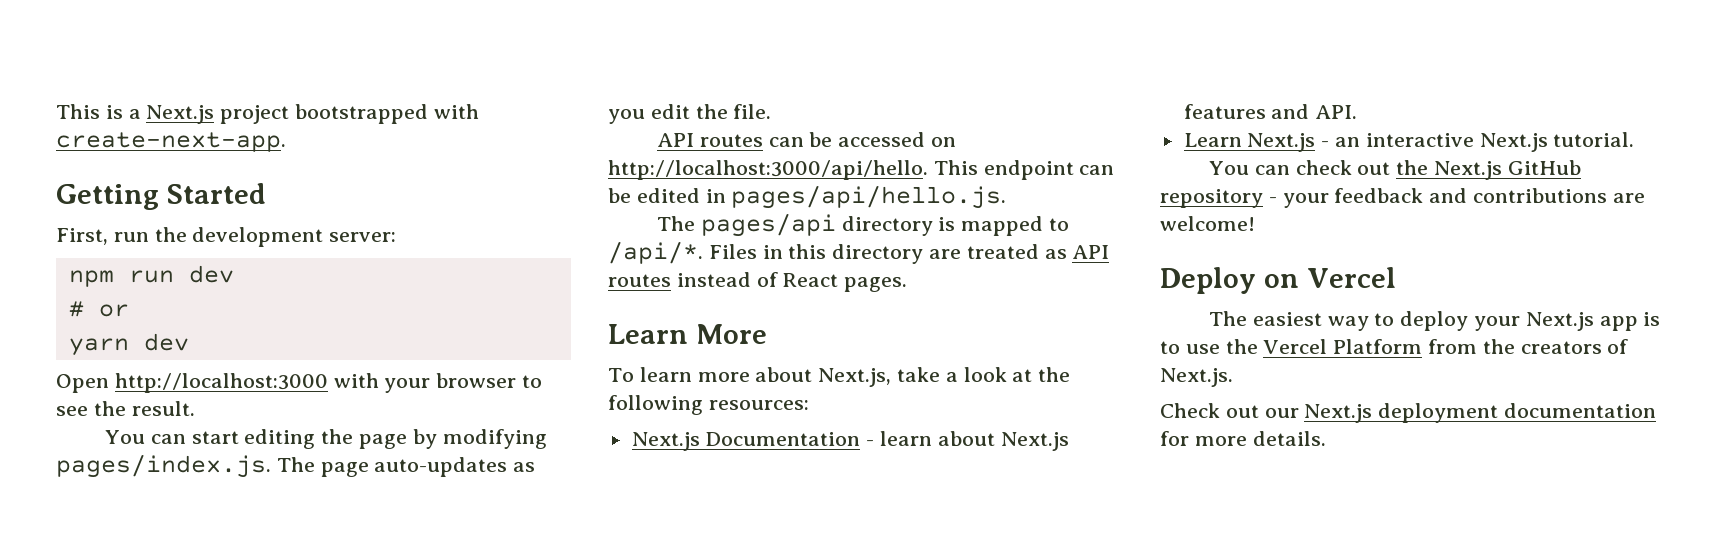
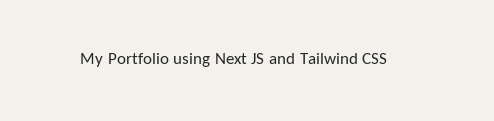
[56,104,479,124] [56,132,286,152] [56,183,266,210] [56,227,397,247] [68,265,234,287] [68,301,129,317] [68,333,189,356] [56,373,543,393] [56,401,195,416] [104,429,547,449] [56,454,536,478] [608,104,772,124] [656,132,957,147] [608,160,1115,180] [608,185,1007,209] [656,213,1070,237] [608,241,1110,264] [608,272,908,292] [608,324,767,344] [608,367,1071,387] [608,395,809,415] [631,431,1069,451] [1183,104,1358,119] [1183,132,1635,152] [1208,160,1581,180] [1160,188,1645,208] [1160,216,1255,231] [1160,267,1396,294] [1208,311,1661,331] [1160,339,1629,354] [1160,368,1233,387] [1160,403,1657,423] [1160,431,1326,446] This is a Next.js project bootstrapped with create-next-app. // Getting Started // First, run the development server: // npm run dev // # or // yarn dev // Open http://localhost:3000 with your browser to see the result. // You can start editing the page by modifying pages/index.js. The page auto-updates as you edit the file. // API routes can be accessed on http://localhost:3000/api/hello. This endpoint can be edited in pages/api/hello.js. // The pages/api directory is mapped to /api/*. Files in this directory are treated as API routes instead of React pages. // Learn More // To learn more about Next.js, take a look at the following resources: // Next.js Documentation - learn about Next.js features and API. // Learn Next.js - an interactive Next.js tutorial. // You can check out the Next.js GitHub repository - your feedback and contributions are welcome! // Deploy on Vercel // The easiest way to deploy your Next.js app is to use the Vercel Platform from the creators of Next.js. // Check out our Next.js deployment documentation for more details. -> [80,53,388,67] My Portfolio using Next JS and Tailwind CSS

